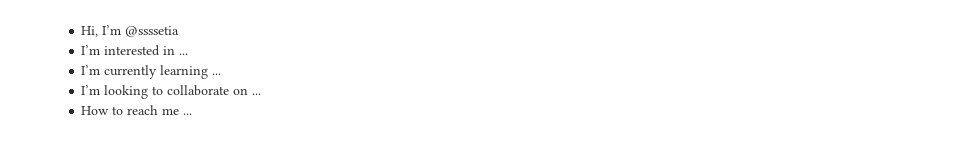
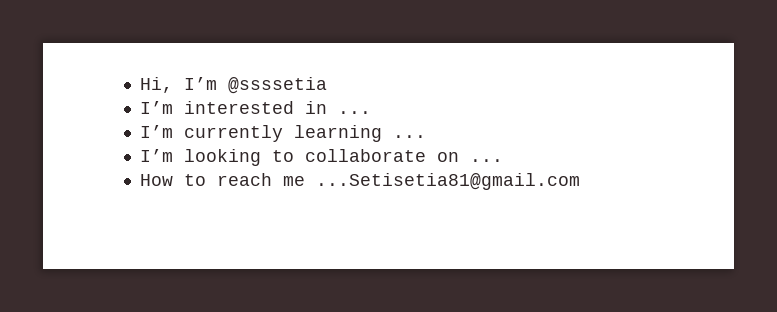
[183,113,193,115] ... -> [315,173,580,190] ...Setisetia81@gmail.com

